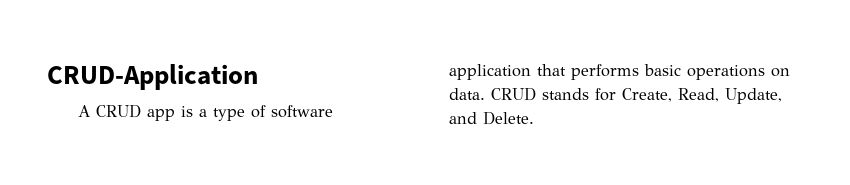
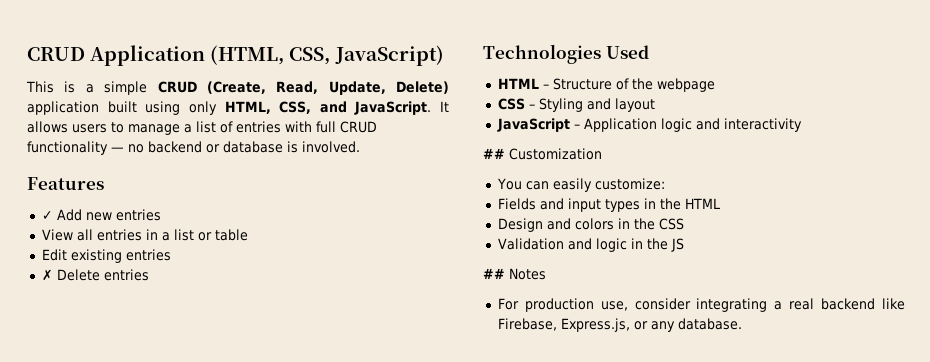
[47,64,258,90] [77,104,333,121] [449,64,790,80] [449,87,782,104] [449,111,534,125] CRUD-Application // A CRUD app is a type of software application that performs basic operations on data. CRUD stands for Create, Read, Update, and Delete. -> [27,45,444,66] [26,81,449,95] [27,101,449,115] [27,121,377,135] [27,141,360,155] [27,177,104,190] [41,209,161,221] [41,229,248,241] [41,249,171,263] [41,269,149,281] [483,44,649,64] [497,78,715,92] [497,98,655,112] [496,118,802,132] [483,148,602,160] [496,178,665,192] [497,198,720,212] [497,218,684,232] [497,238,684,252] [483,268,546,280] [497,298,905,312] [497,318,742,332] CRUD Application (HTML, CSS, JavaScript) // This is a simple CRUD (Create, Read, Update, Delete) application built using only HTML, CSS, and JavaScript. It allows users to manage a list of entries with full CRUD functionality — no backend or database is involved. // Features // ✓ Add new entries // View all entries in a list or table // Edit existing entries // ✗ Delete entries // Technologies Used // HTML – Structure of the webpage // CSS – Styling and layout // JavaScript – Application logic and interactivity // ## Customization // You can easily customize: // Fields and input types in the HTML // Design and colors in the CSS // Validation and logic in the JS // ## Notes // For production use, consider integrating a real backend like Firebase, Express.js, or any database.

